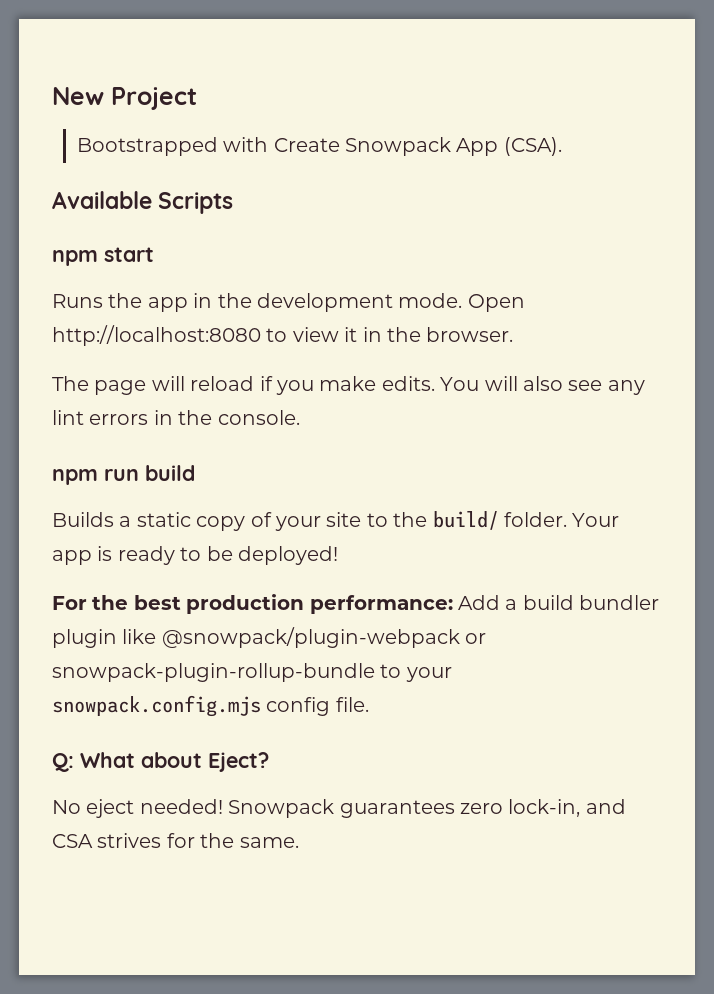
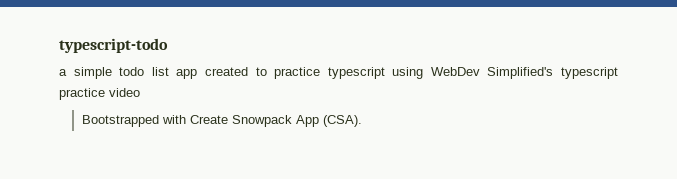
[52,87,197,110] New Project -> [59,38,168,53] [59,67,618,79] [59,88,140,100] typescript-todo // a simple todo list app created to practice typescript using WebDev Simplified's typescript practice video
[52,191,234,214] [52,247,154,266] [52,293,525,312] [52,325,514,346] [52,376,645,395] [52,410,300,425] [52,465,195,485] [52,511,620,531] [52,546,338,565] [52,594,660,614] [52,627,487,648] [52,663,452,682] [52,695,369,717] [52,752,269,772] [52,799,626,818] [52,833,299,848] // Available Scripts // npm start // Runs the app in the development mode. Open http://localhost:8080 to view it in the browser. // The page will reload if you make edits. You will also see any lint errors in the console. // npm run build // Builds a static copy of your site to the build/ folder. Your app is ready to be deployed! // For the best production performance: Add a build bundler plugin like @snowpack/plugin-webpack or snowpack-plugin-rollup-bundle to your snowpack.config.mjs config file. // Q: What about Eject? // No eject needed! Snowpack guarantees zero lock-in, and CSA strives for the same. -> (362, 121) none

